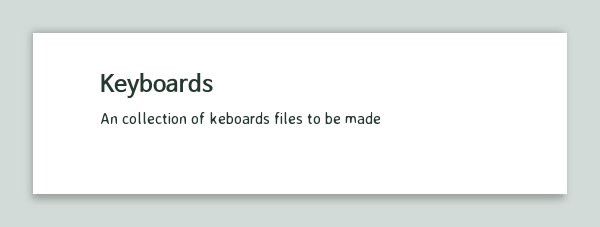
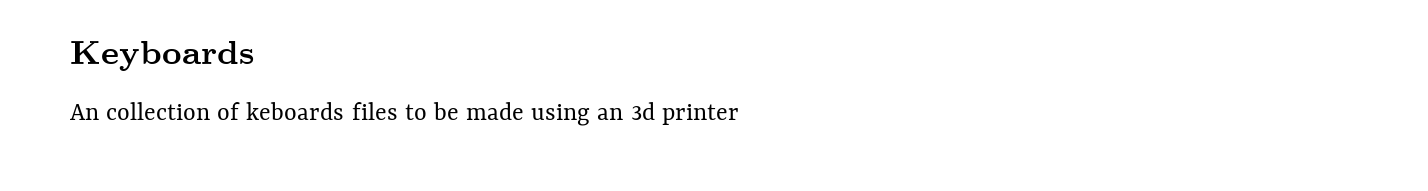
(382, 118) none -> [531,102,739,126] using an 3d printer

